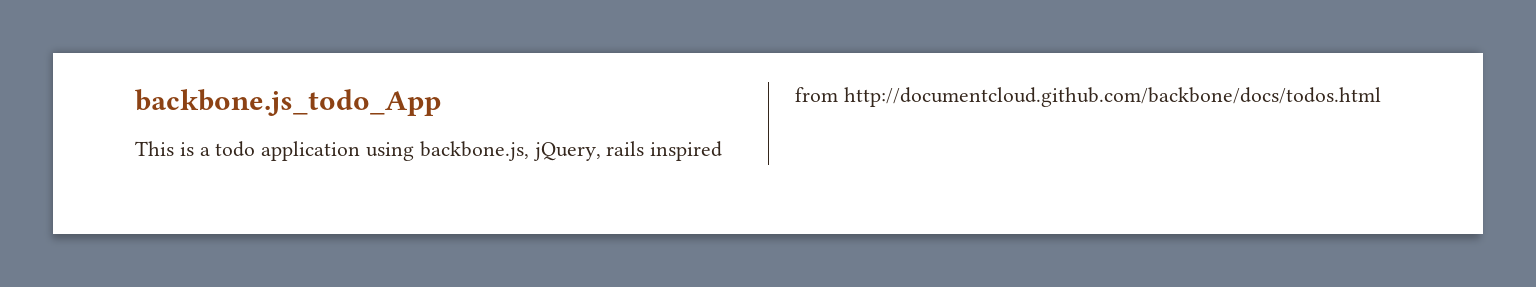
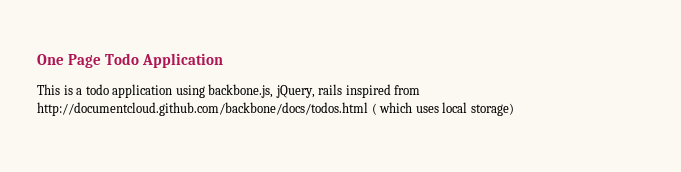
[135,89,441,116] backbone.js_todo_App -> [37,53,224,68] One Page Todo Application
(1381, 97) none -> [371,102,514,116] ( which uses local storage)

